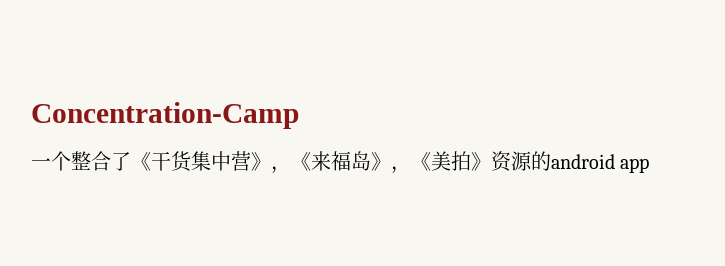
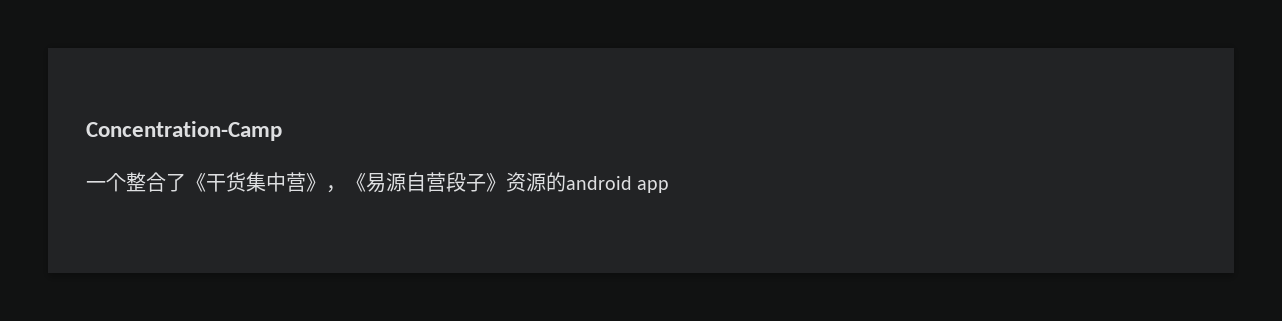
[311,151,471,174] 来福岛》，《美拍 -> [366,172,486,193] 易源自营段子

